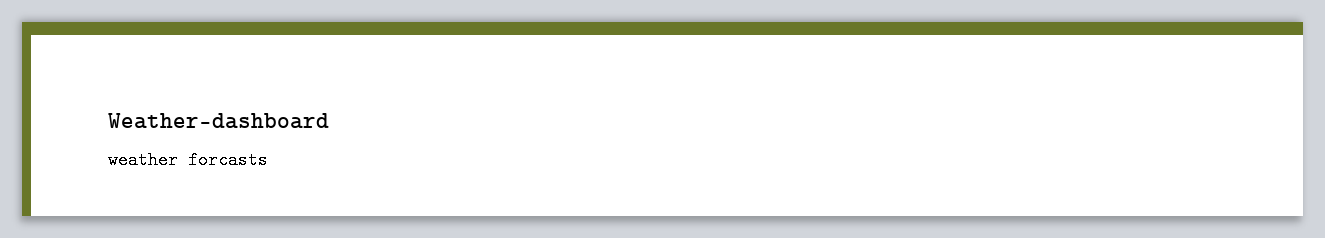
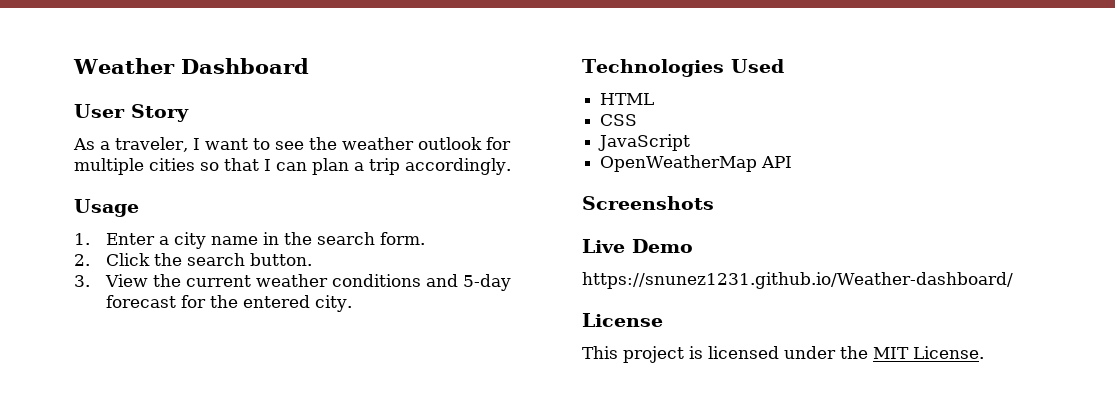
[108,113,329,129] [108,151,268,169] Weather-dashboard // weather forcasts -> [73,58,309,74] [74,104,189,122] [73,137,511,152] [74,158,511,175] [74,199,139,217] [74,232,425,249] [74,253,312,266] [74,274,511,291] [105,295,352,312] [582,59,784,77] [600,93,655,105] [600,114,638,126] [598,134,691,151] [600,155,793,172] [582,196,714,210] [582,239,693,253] [582,272,1013,289] [582,313,663,327] [582,346,984,363] Weather Dashboard // User Story // As a traveler, I want to see the weather outlook for multiple cities so that I can plan a trip accordingly. // Usage // 1. Enter a city name in the search form. // 2. Click the search button. // 3. View the current weather conditions and 5-day forecast for the entered city. // Technologies Used // HTML // CSS // JavaScript // OpenWeatherMap API // Screenshots // Live Demo // https://snunez1231.github.io/Weather-dashboard/ // License // This project is licensed under the MIT License.

